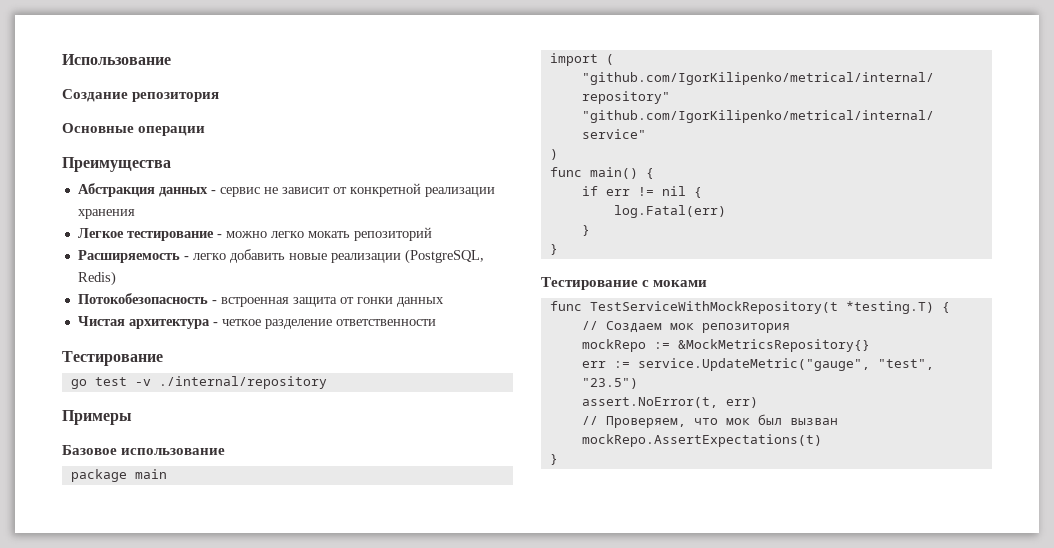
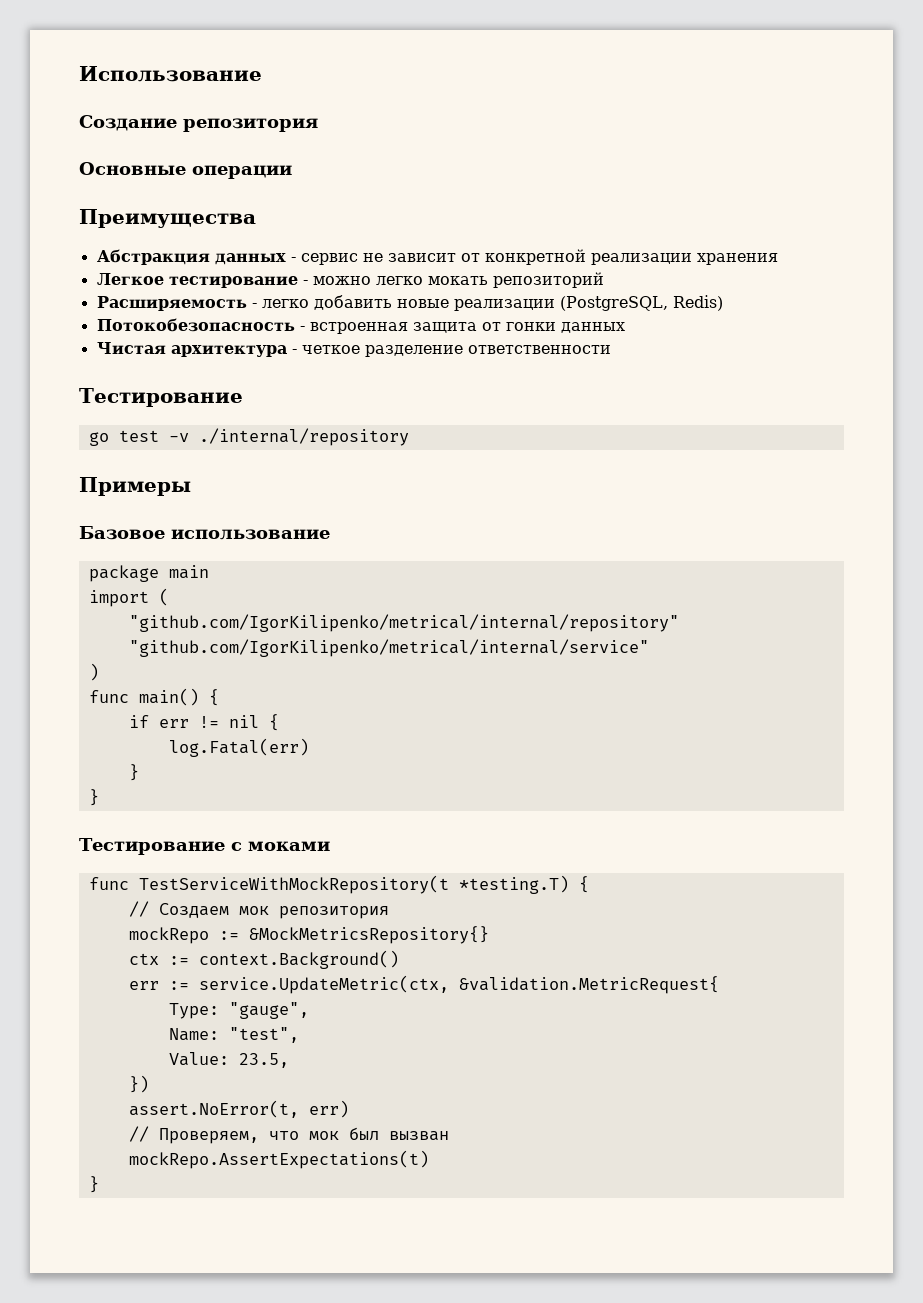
(870, 345) none -> [128,950,399,969] // ctx := context.Background()
[637,358,934,371] [581,378,638,389] service.UpdateMetric("gauge", "test", "23.5") -> [198,975,719,994] [168,1002,309,1019] [168,1027,299,1043] [168,1052,289,1068] [128,1075,149,1093] service.UpdateMetric(ctx, &validation.MetricRequest{ // Type: "gauge", // Name: "test", // Value: 23.5, // })

